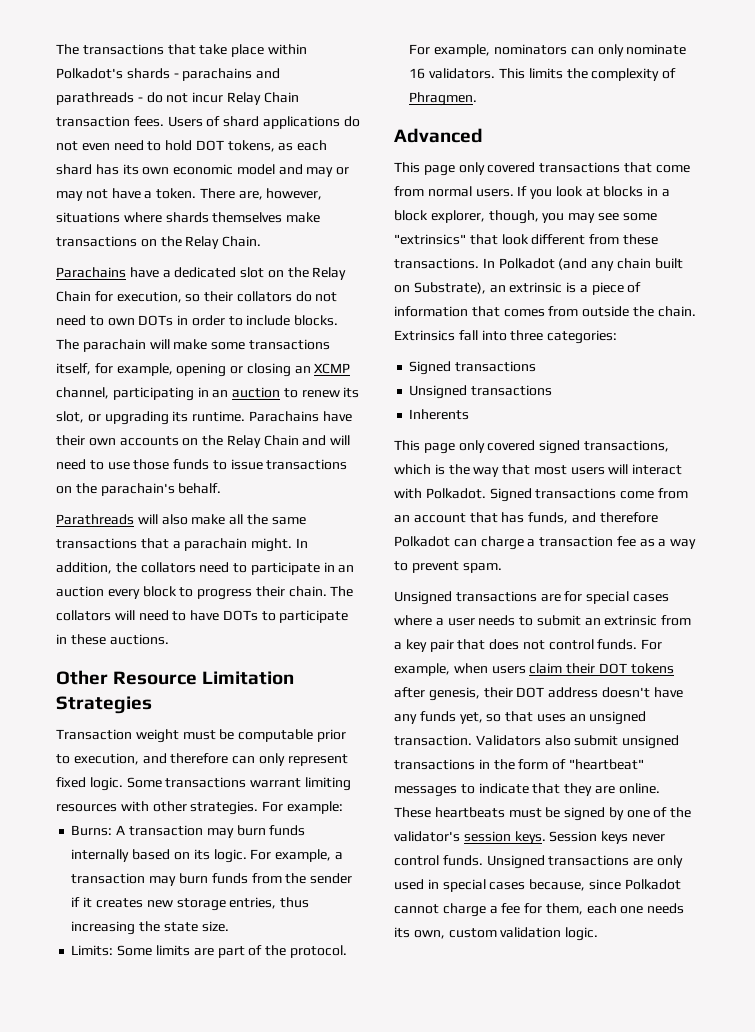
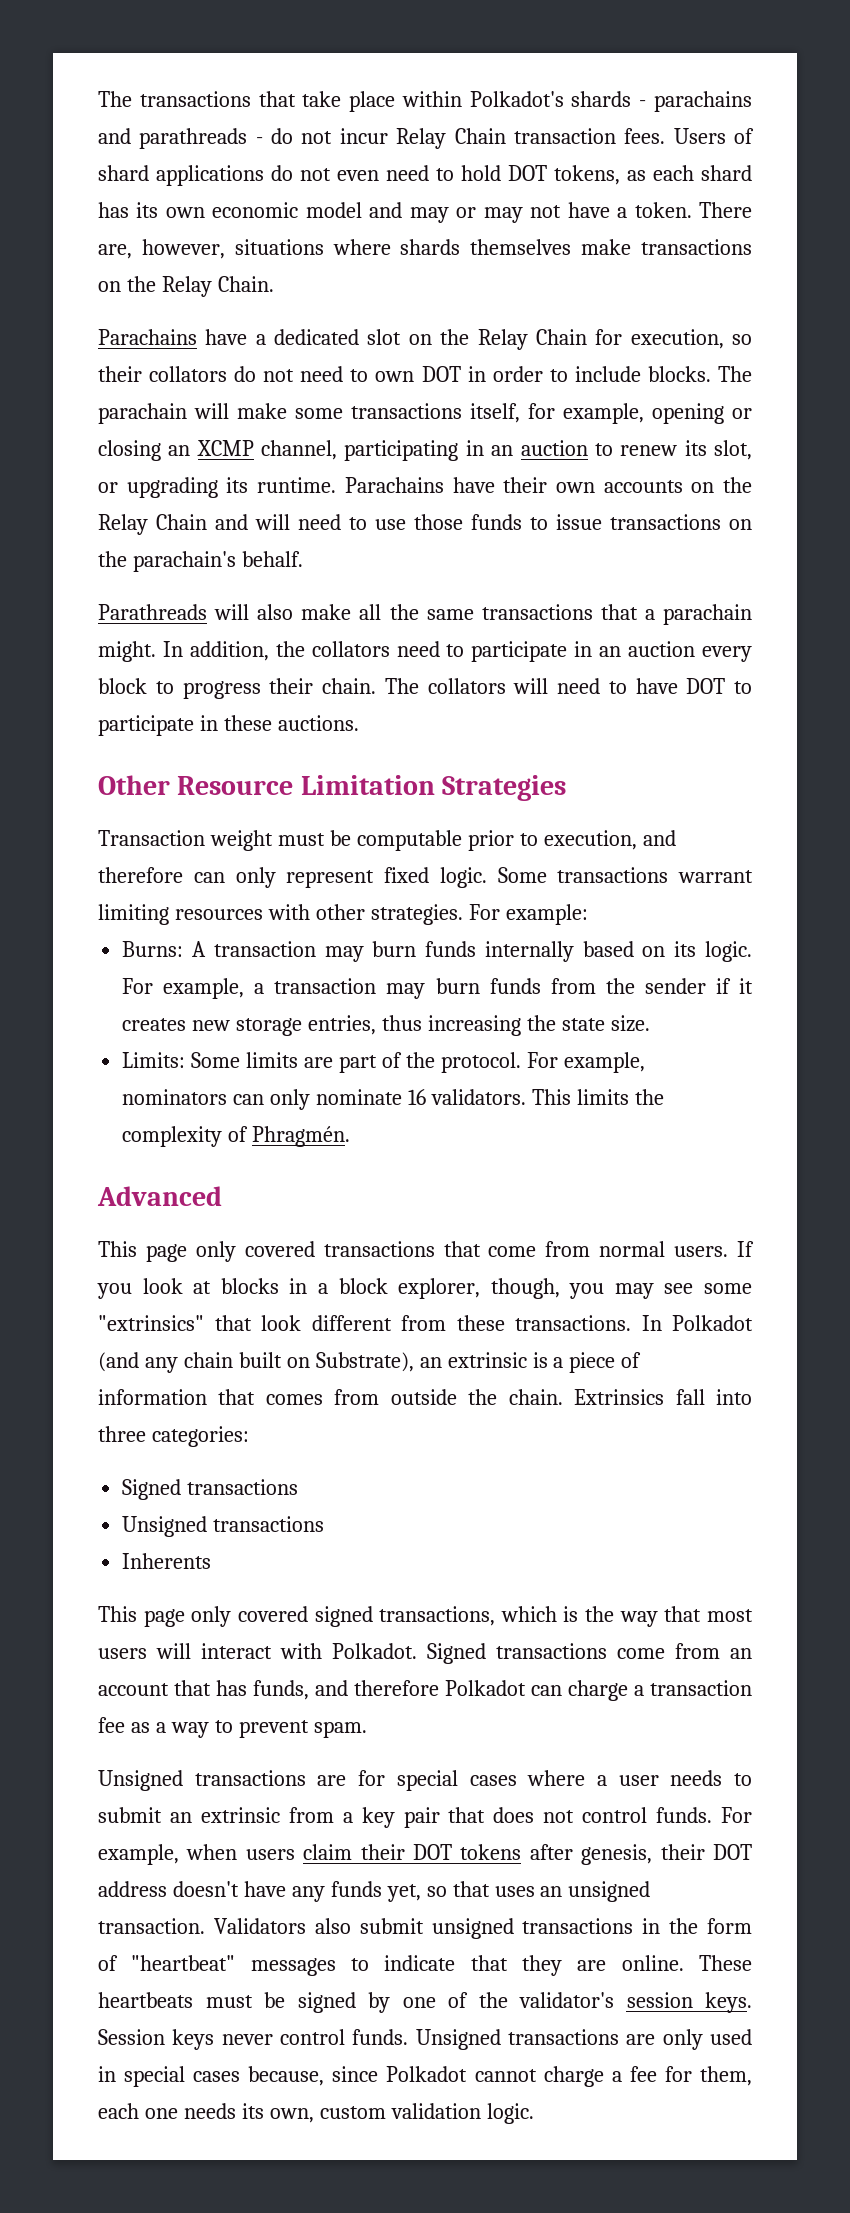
[138,315,174,326] DOTs -> [421,366,461,382] DOT
[222,610,258,621] DOTs -> [686,678,726,694] DOT
[409,92,478,106] Phragmen. -> [252,1126,351,1147] Phragmén.

